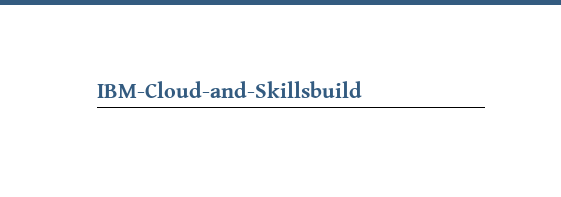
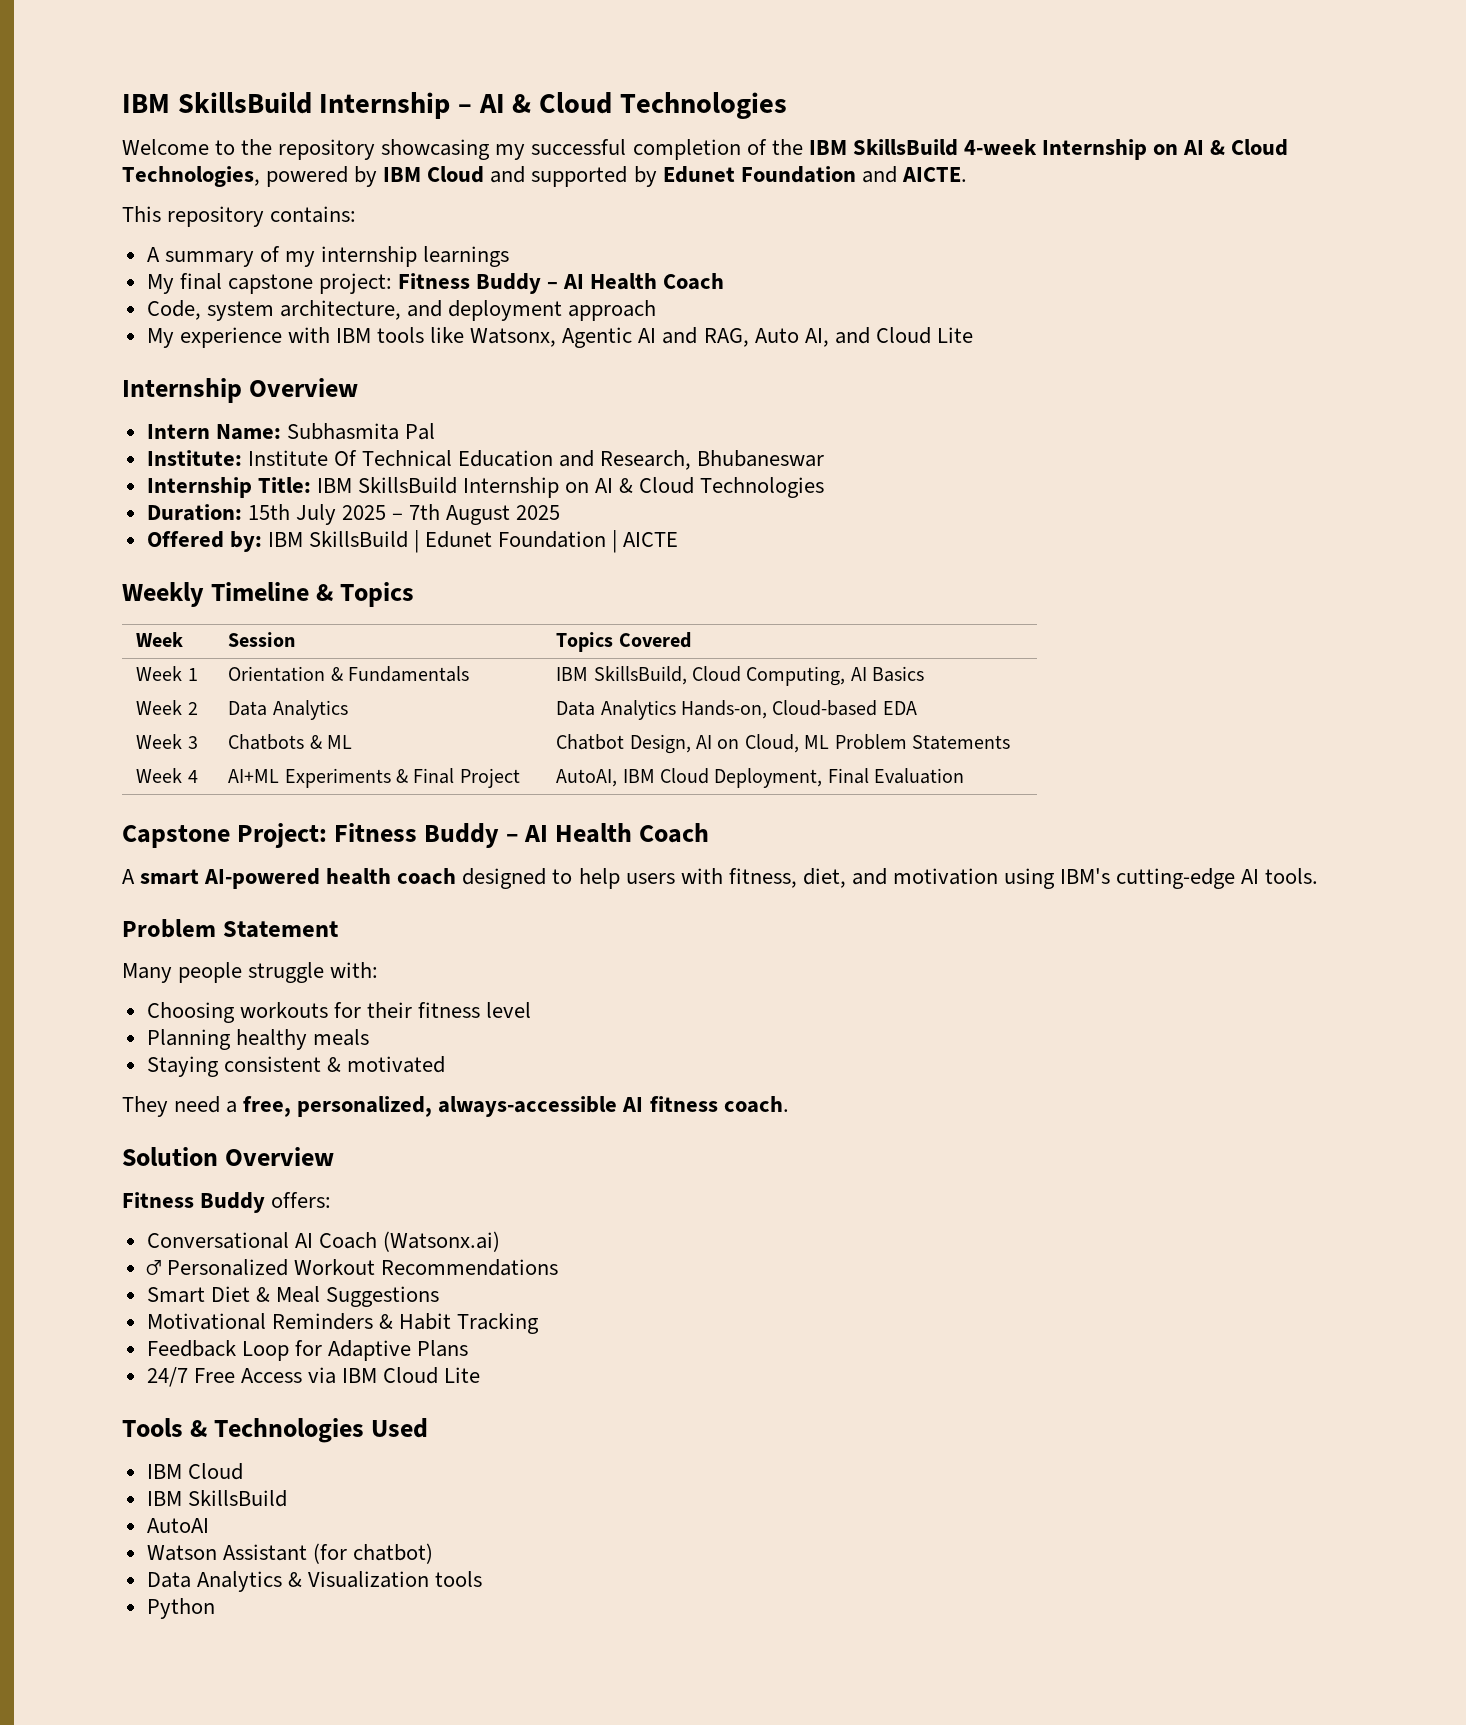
[97,81,362,98] IBM-Cloud-and-Skillsbuild -> [122,92,787,119] [122,139,1289,160] [122,166,967,187] [122,206,357,227] [146,246,510,267] [146,273,725,294] [146,300,657,321] [146,327,973,348] [122,378,359,403] [146,423,435,440] [146,450,825,470] [146,477,825,498] [146,504,561,525] [146,530,679,553] [122,582,415,607] [136,632,184,647] [228,632,296,647] [556,632,691,652] [136,666,198,681] [228,666,470,682] [556,666,925,686] [136,700,198,715] [228,700,348,720] [556,700,917,720] [136,734,198,749] [228,734,353,750] [556,734,1011,754] [136,768,198,783] [228,768,520,788] [556,768,965,788] [122,823,710,848] [122,868,1319,889] [122,919,338,938] [122,962,379,983] [146,1002,532,1023] [146,1029,369,1050] [146,1056,445,1077] [122,1096,789,1117] [122,1147,335,1166] [122,1192,332,1213] [146,1231,500,1252] [145,1259,558,1276] [146,1286,440,1307] [146,1313,540,1334] [146,1340,469,1361] [146,1367,481,1387] [122,1418,429,1443] [146,1463,243,1480] [146,1490,287,1507] [146,1518,209,1533] [146,1543,433,1564] [146,1571,483,1592] [146,1598,215,1619] IBM SkillsBuild Internship – AI & Cloud Technologies // Welcome to the repository showcasing my successful completion of the IBM SkillsBuild 4-week Internship on AI & Cloud Technologies, powered by IBM Cloud and supported by Edunet Foundation and AICTE. // This repository contains: // A summary of my internship learnings // My final capstone project: Fitness Buddy – AI Health Coach // Code, system architecture, and deployment approach // My experience with IBM tools like Watsonx, Agentic AI and RAG, Auto AI, and Cloud Lite // Internship Overview // Intern Name: Subhasmita Pal // Institute: Institute Of Technical Education and Research, Bhubaneswar // Internship Title: IBM SkillsBuild Internship on AI & Cloud Technologies // Duration: 15th July 2025 – 7th August 2025 // Offered by: IBM SkillsBuild | Edunet Foundation | AICTE // Weekly Timeline & Topics // Week | Session | Topics Covered // Week 1 | Orientation & Fundamentals | IBM SkillsBuild, Cloud Computing, AI Basics // Week 2 | Data Analytics | Data Analytics Hands-on, Cloud-based EDA // Week 3 | Chatbots & ML | Chatbot Design, AI on Cloud, ML Problem Statements // Week 4 | AI+ML Experiments & Final Project | AutoAI, IBM Cloud Deployment, Final Evaluation // Capstone Project: Fitness Buddy – AI Health Coach // A smart AI-powered health coach designed to help users with fitness, diet, and motivation using IBM's cutting-edge AI tools. // Problem Statement // Many people struggle with: // Choosing workouts for their fitness level // Planning healthy meals // Staying consistent & motivated // They need a free, personalized, always-accessible AI fitness coach. // Solution Overview // Fitness Buddy offers: // Conversational AI Coach (Watsonx.ai) // ♂ Personalized Workout Recommendations // Smart Diet & Meal Suggestions // Motivational Reminders & Habit Tracking // Feedback Loop for Adaptive Plans // 24/7 Free Access via IBM Cloud Lite // Tools & Technologies Used // IBM Cloud // IBM SkillsBuild // AutoAI // Watson Assistant (for chatbot) // Data Analytics & Visualization tools // Python

